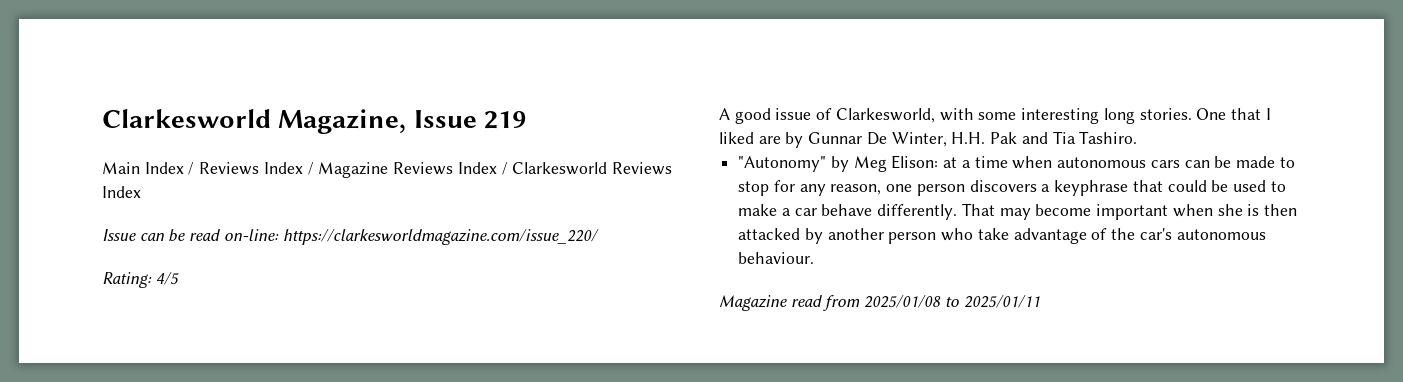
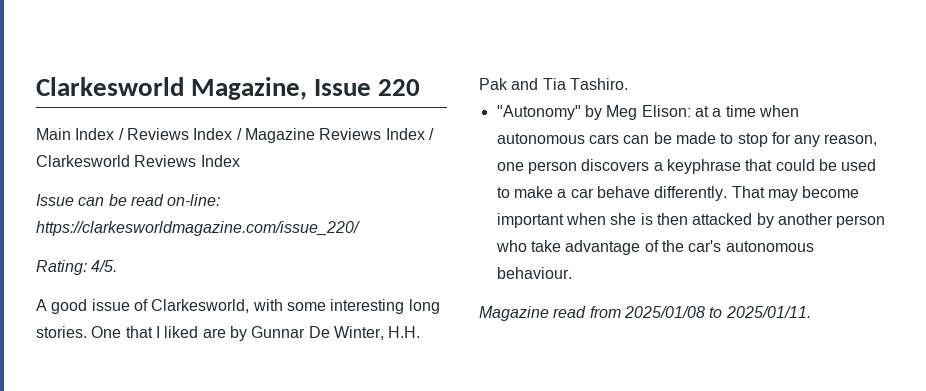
[484,111,527,129] 219 -> [378,79,421,96] 220
[155,272,179,285] 4/5 -> [91,260,118,272] 4/5.
[963,295,1040,308] 2025/01/11 -> [725,306,811,318] 2025/01/11.

